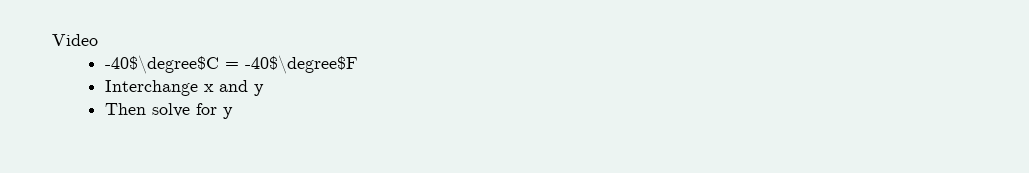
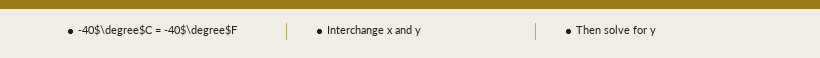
[52,34,98,46] Video // -> (78, 30) none

